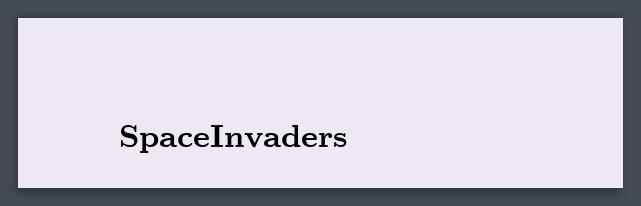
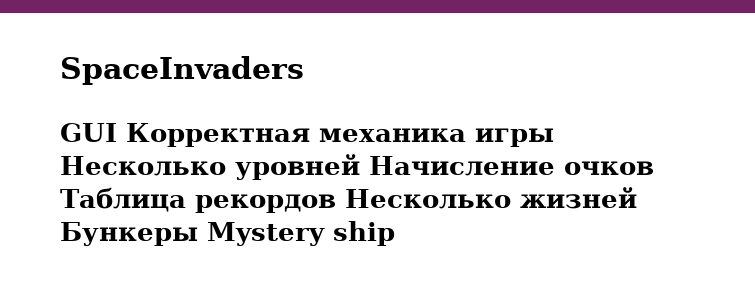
(348, 139) none -> [60,123,554,147] [60,154,654,180] [60,187,637,213] [60,221,395,246] // GUI Корректная механика игры Несколько уровней Начисление очков Таблица рекордов Несколько жизней Бункеры Mystery ship

